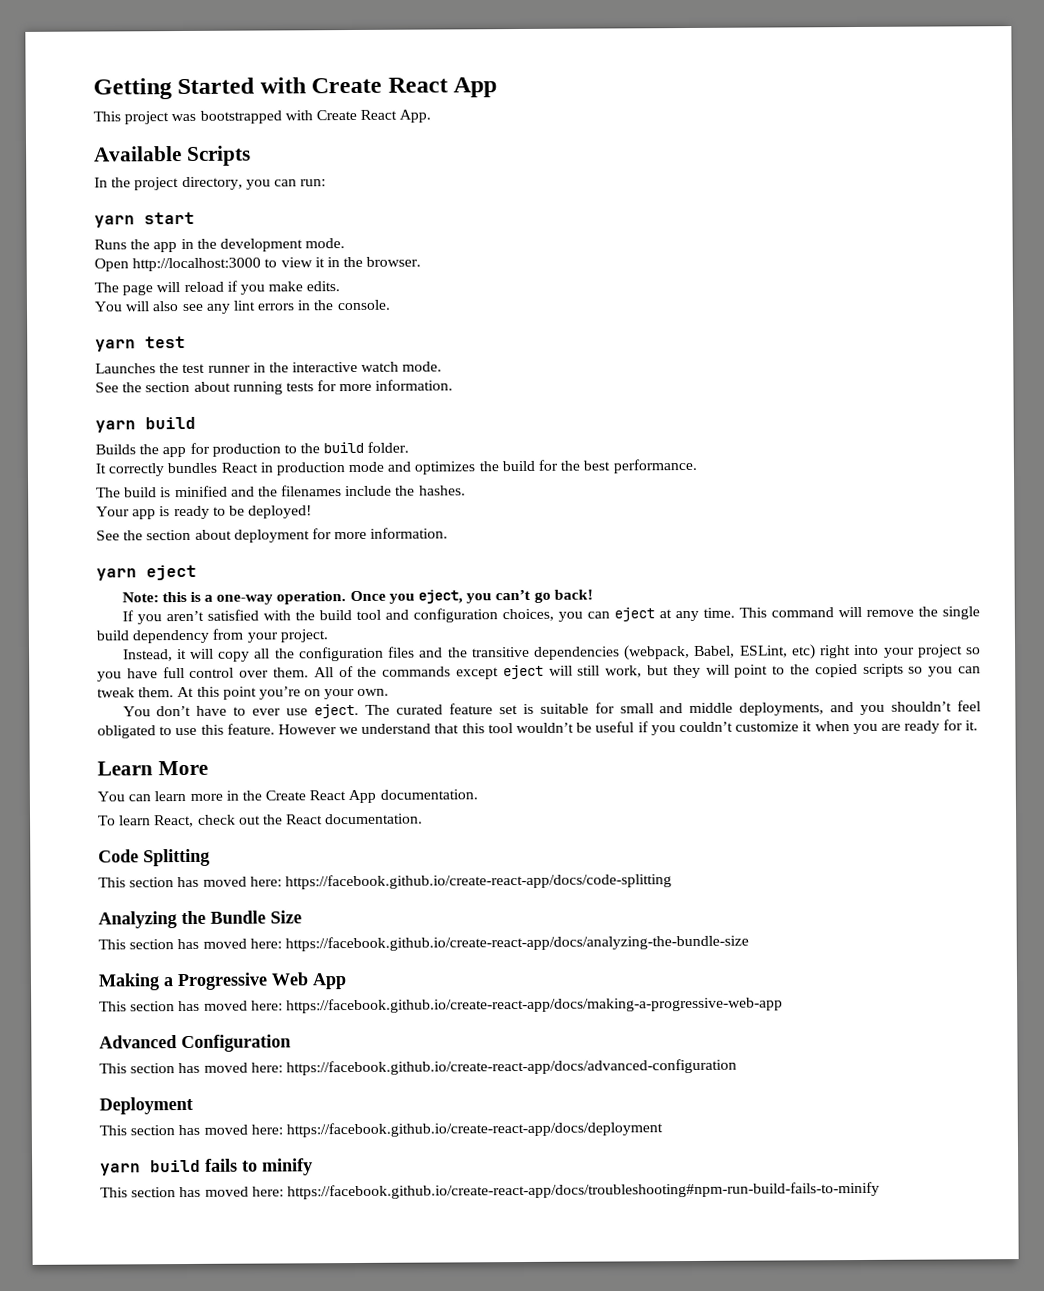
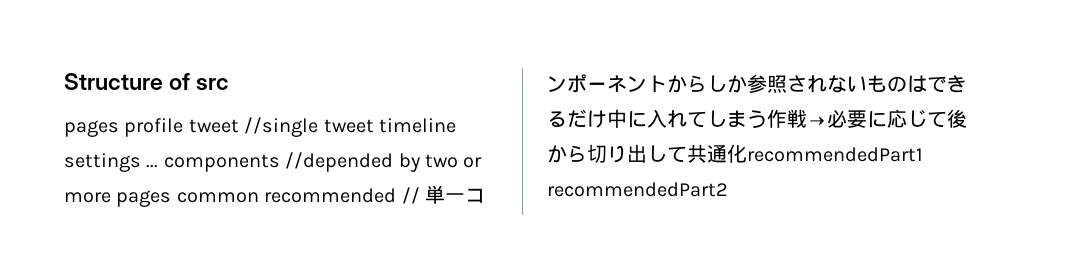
[93,77,498,100] [93,109,432,125] [94,145,251,166] [94,176,327,191] [94,211,195,228] [94,238,346,253] [94,256,422,272] [94,280,341,296] [94,299,391,314] [95,335,186,352] [95,361,443,374] [95,379,454,395] [95,416,196,433] [95,441,410,458] [95,458,697,477] [96,485,466,498] [96,505,313,520] [96,527,449,543] [96,564,197,581] [121,589,593,605] [121,606,981,625] [96,628,328,644] [122,644,981,662] [97,663,981,682] [97,686,390,700] [122,700,981,719] [97,719,979,739] [97,760,208,776] [97,789,478,804] [98,813,424,828] [98,848,210,867] [98,873,672,890] [98,910,302,929] [98,934,749,952] [98,972,347,991] [99,996,783,1014] [99,1034,291,1053] [99,1058,737,1076] [99,1096,193,1115] [99,1121,663,1138] [100,1158,313,1176] [100,1181,880,1200] Getting Started with Create React App // This project was bootstrapped with Create React App. // Available Scripts // In the project directory, you can run: // yarn start // Runs the app in the development mode. // Open http://localhost:3000 to view it in the browser. // The page will reload if you make edits. // You will also see any lint errors in the console. // yarn test // Launches the test runner in the interactive watch mode. // See the section about running tests for more information. // yarn build // Builds the app for production to the build folder. // It correctly bundles React in production mode and optimizes the build for the best performance. // The build is minified and the filenames include the hashes. // Your app is ready to be deployed! // See the section about deployment for more information. // yarn eject // Note: this is a one-way operation. Once you eject, you can’t go back! // If you aren’t satisfied with the build tool and configuration choices, you can eject at any time. This command will remove the single build dependency from your project. // Instead, it will copy all the configuration files and the transitive dependencies (webpack, Babel, ESLint, etc) right into your project so you have full control over them. All of the commands except eject will still work, but they will point to the copied scripts so you can tweak them. At this point you’re on your own. // You don’t have to ever use eject. The curated feature set is suitable for small and middle deployments, and you shouldn’t feel obligated to use this feature. However we understand that this tool wouldn’t be useful if you couldn’t customize it when you are ready for it. // Learn More // You can learn more in the Create React App documentation. // To learn React, check out the React documentation. // Code Splitting // This section has moved here: https://facebook.github.io/create-react-app/docs/code-splitting // Analyzing the Bundle Size // This section has moved here: https://facebook.github.io/create-react-app/docs/analyzing-the-bundle-size // Making a Progressive Web App // This section has moved here: https://facebook.github.io/create-react-app/docs/making-a-progressive-web-app // Advanced Configuration // This section has moved here: https://facebook.github.io/create-react-app/docs/advanced-configuration // Deployment // This section has moved here: https://facebook.github.io/create-react-app/docs/deployment // yarn build fails to minify // This section has moved here: https://facebook.github.io/create-react-app/docs/troubleshooting#npm-run-build-fails-to-minify -> [64,73,230,91] [64,117,456,137] [64,152,483,172] [64,185,485,207] [547,74,967,93] [547,109,967,129] [547,144,923,163] [547,182,728,197] Structure of src // pages profile tweet //single tweet timeline settings ... components //depended by two or more pages common recommended // 単一コンポーネントからしか参照されないものはできるだけ中に入れてしまう作戦→必要に応じて後から切り出して共通化recommendedPart1 recommendedPart2

